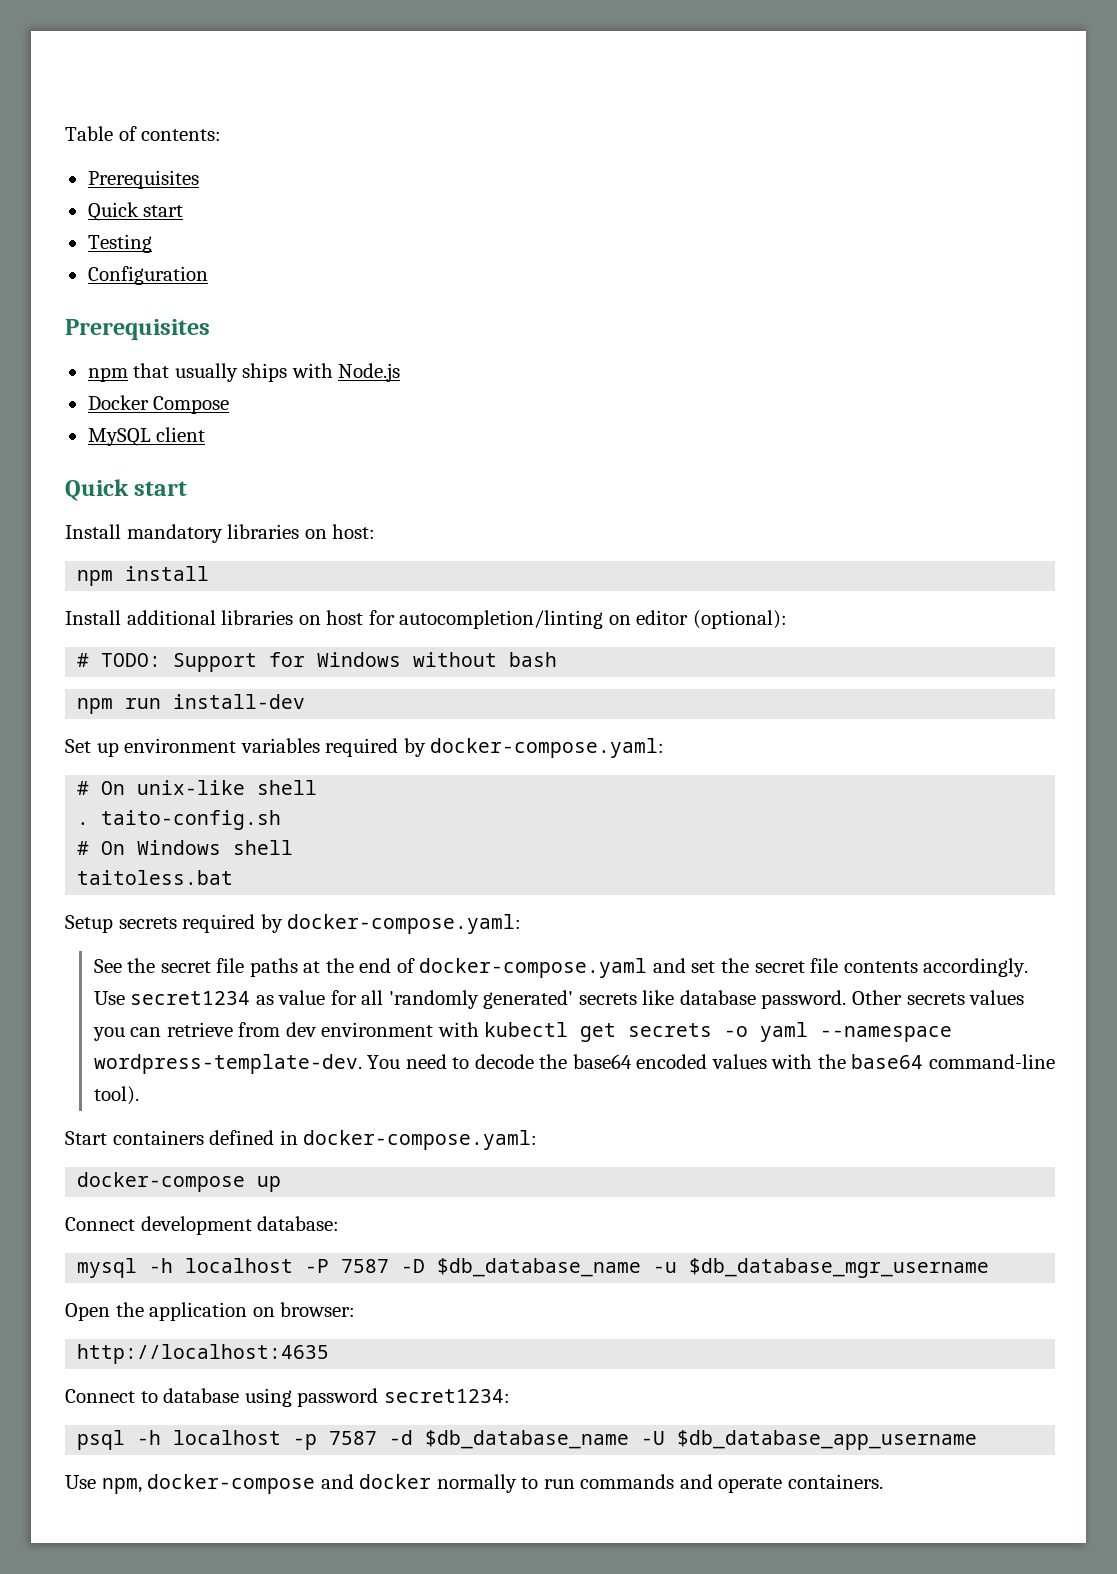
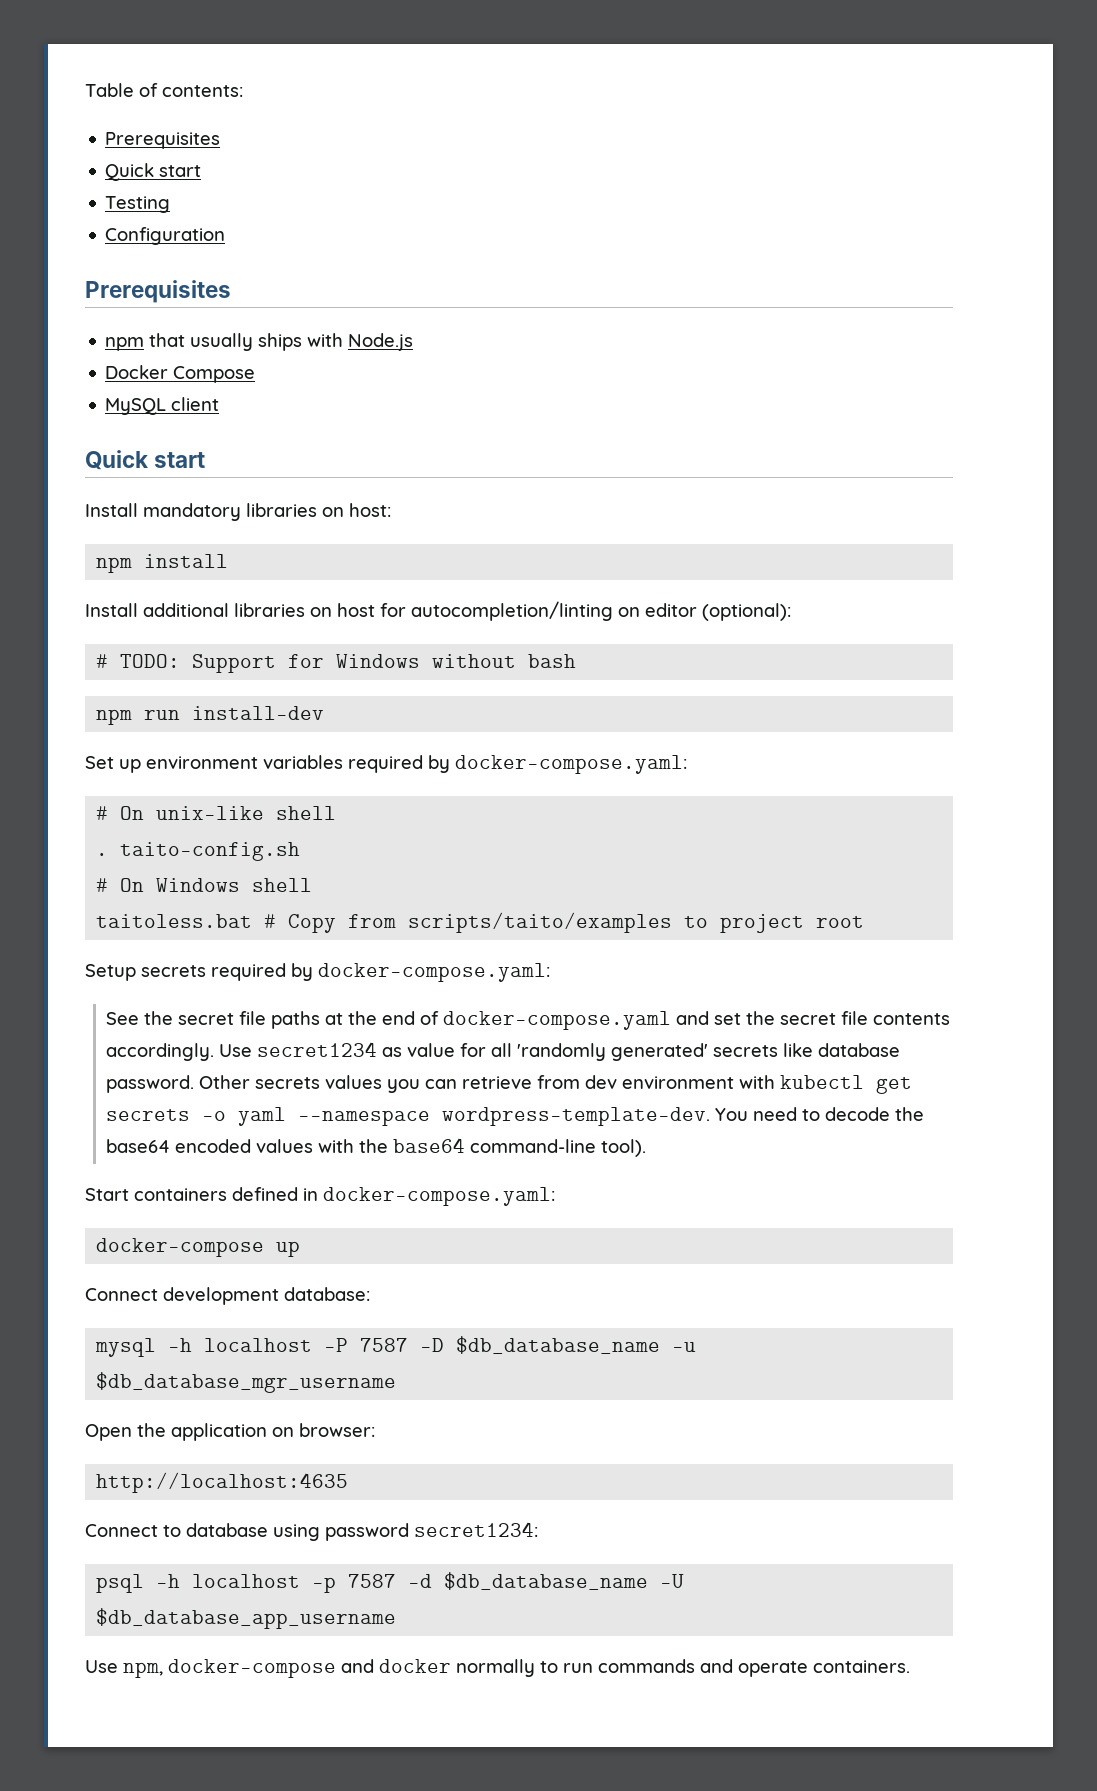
(234, 877) none -> [264,912,865,933] # Copy from scripts/taito/examples to project root

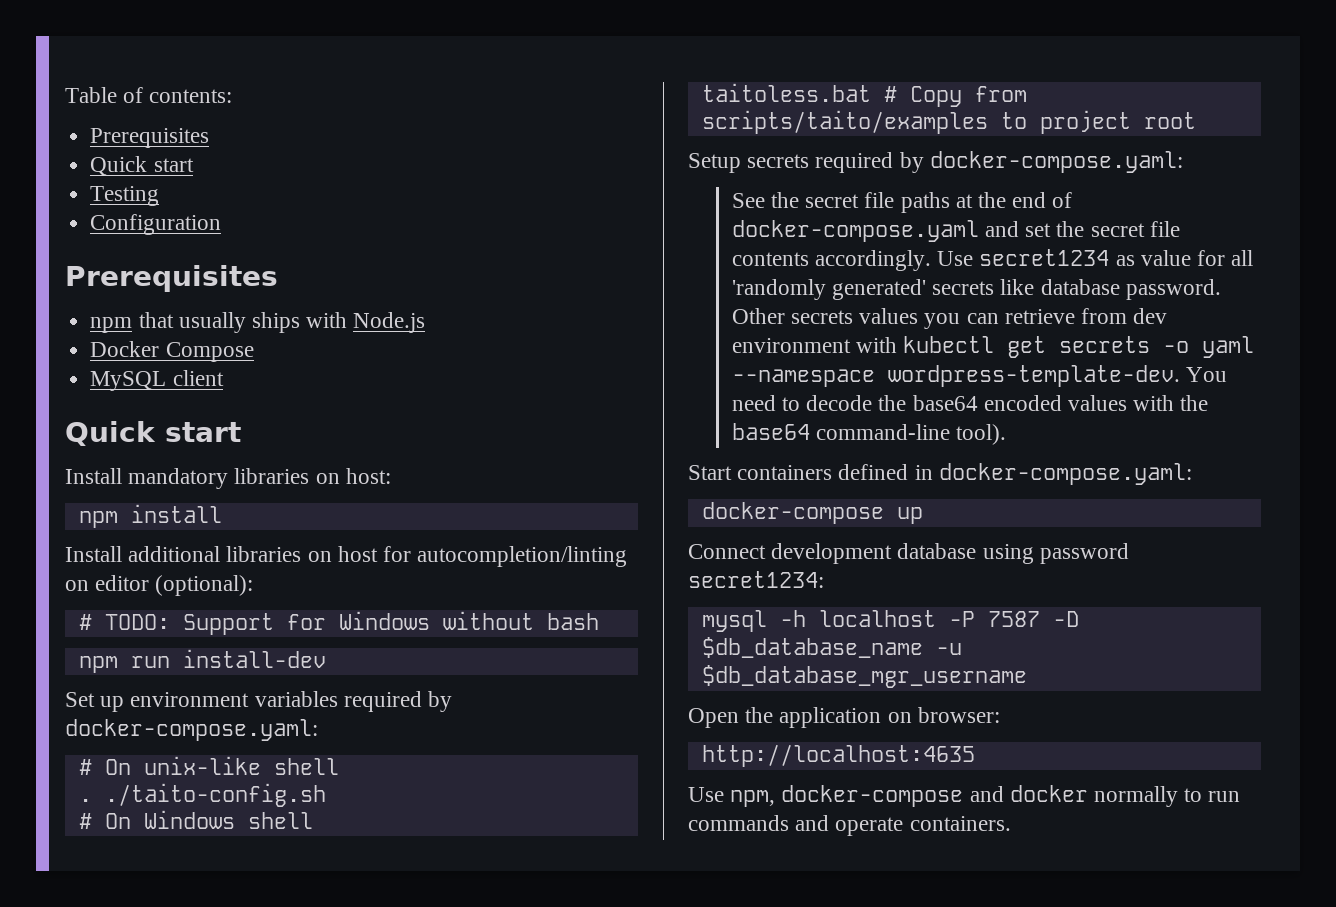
[120,842,301,861] taito-config.sh -> [104,783,326,807] ./taito-config.sh
[284,1287,370,1301] database: -> [897,543,1129,564] [688,571,824,588] database using password secret1234:
[85,1522,538,1541] [96,1572,685,1593] [96,1608,397,1629] // Connect to database using password secret1234: // psql -h localhost -p 7587 -d $db_database_name -U $db_database_app_username -> (975, 755) none

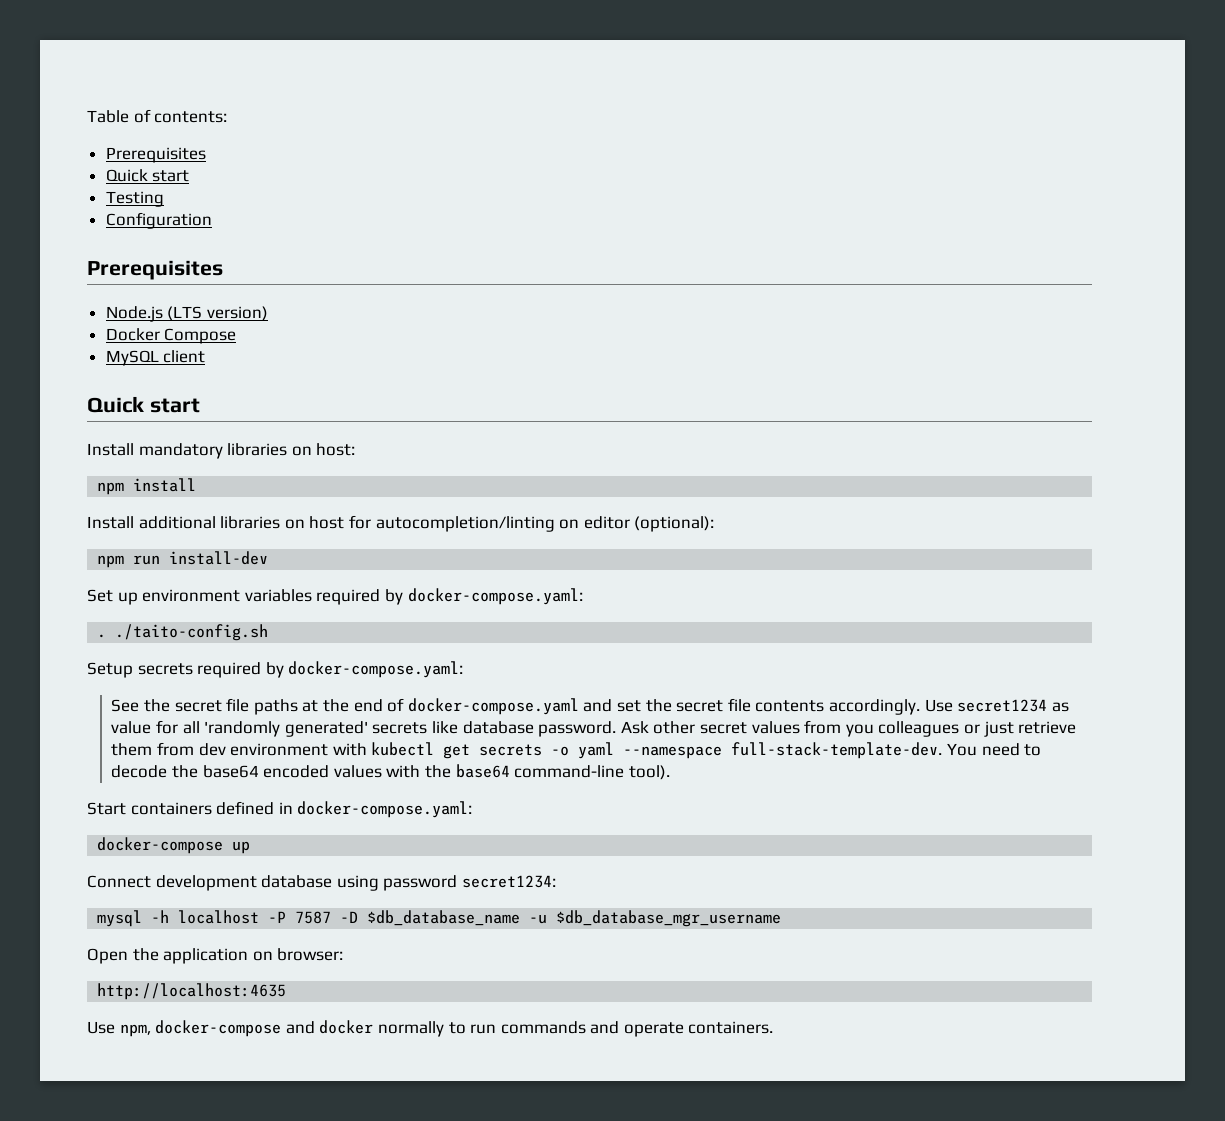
[90,312,348,333] npm that usually ships with -> (223, 270) none
(426, 322) none -> [167,306,268,321] (LTS version)
[78,611,599,635] // # TODO: Support for Windows without bash -> (715, 524) none
[78,756,339,775] [78,783,326,807] [78,810,313,829] [701,83,1027,107] [701,110,1196,134] # On unix-like shell // . ./taito-config.sh // # On Windows shell // taitoless.bat # Copy from scripts/taito/examples to project root -> [97,624,269,641] . ./taito-config.sh
[731,308,1075,329] Other secrets values you can retrieve -> [620,720,1077,737] [111,743,153,756] Ask other secret values from you colleagues or just retrieve them
[887,365,1180,387] wordpress-template-dev. -> [731,742,943,759] full-stack-template-dev.

